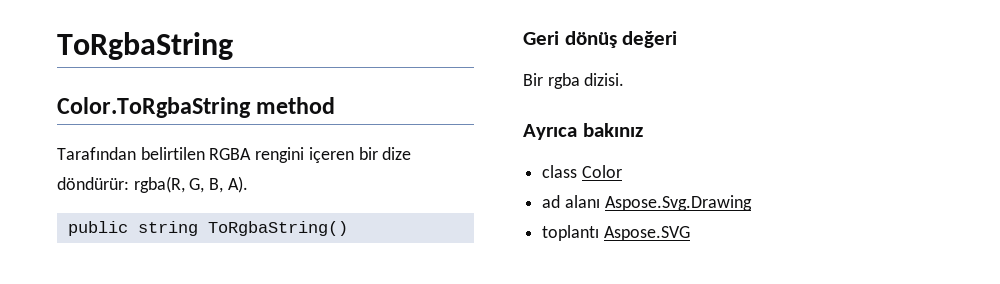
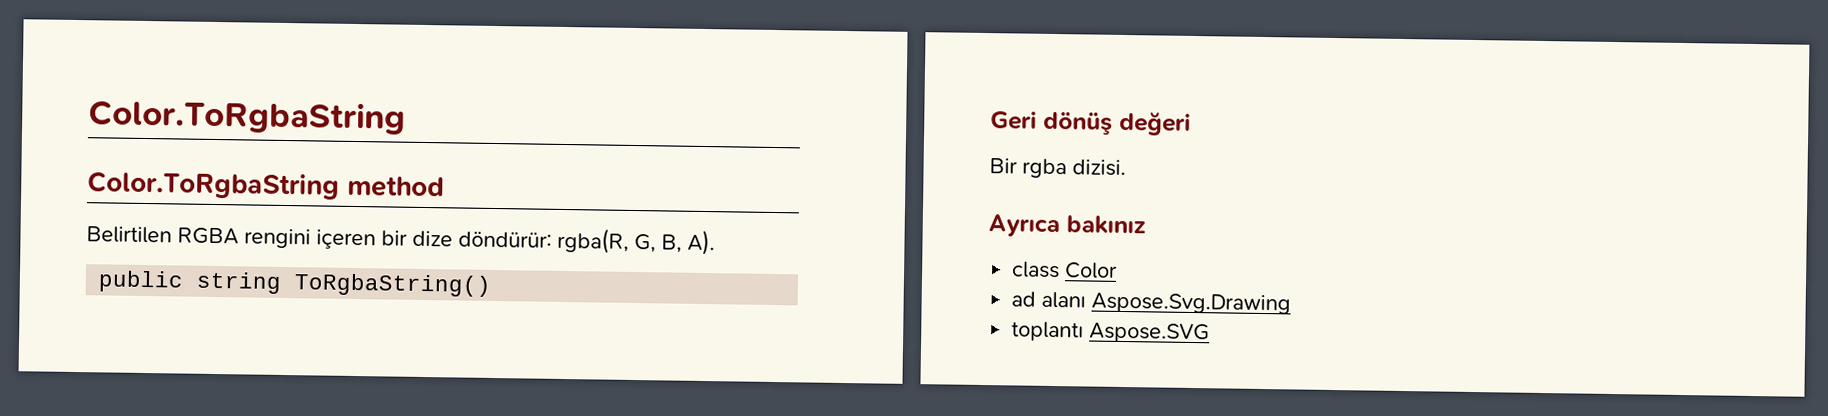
[57,32,233,60] ToRgbaString -> [88,99,406,135] Color.ToRgbaString
[57,147,205,160] Tarafından belirtilen -> [86,226,172,244] Belirtilen

